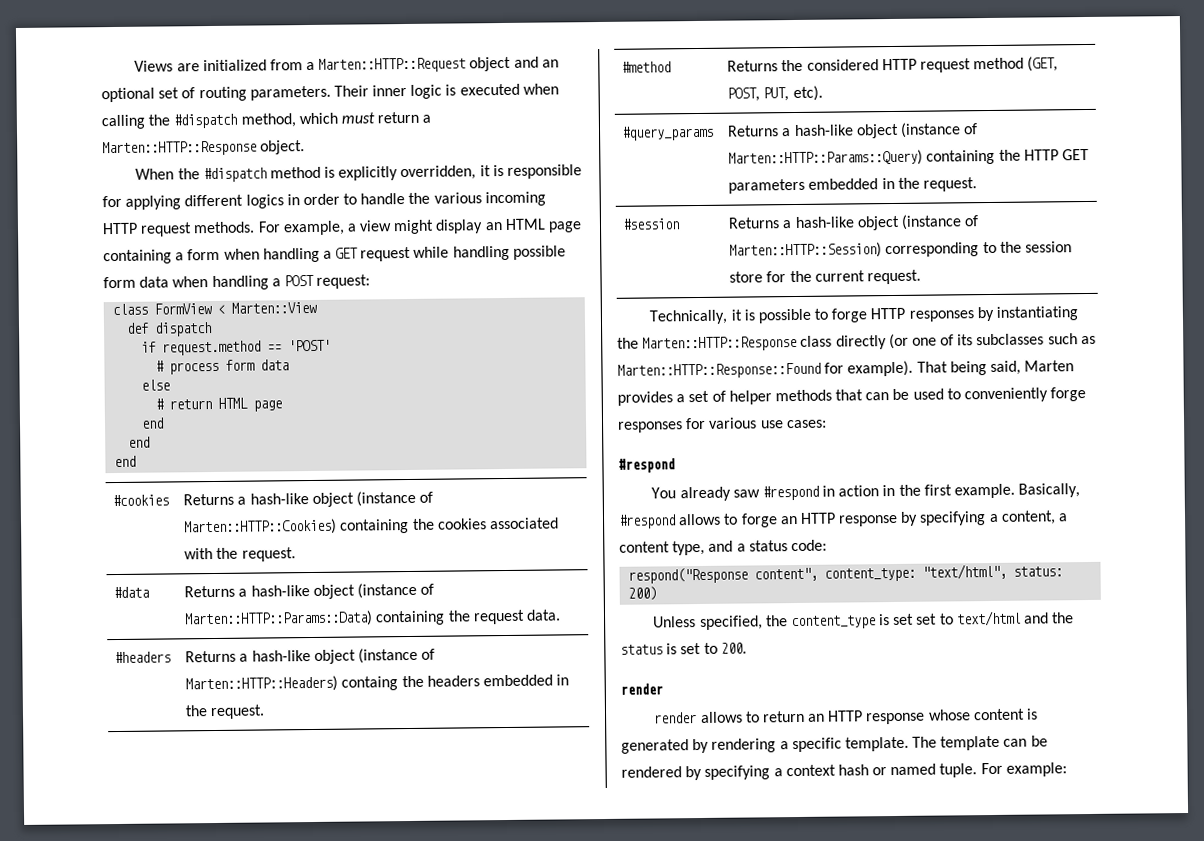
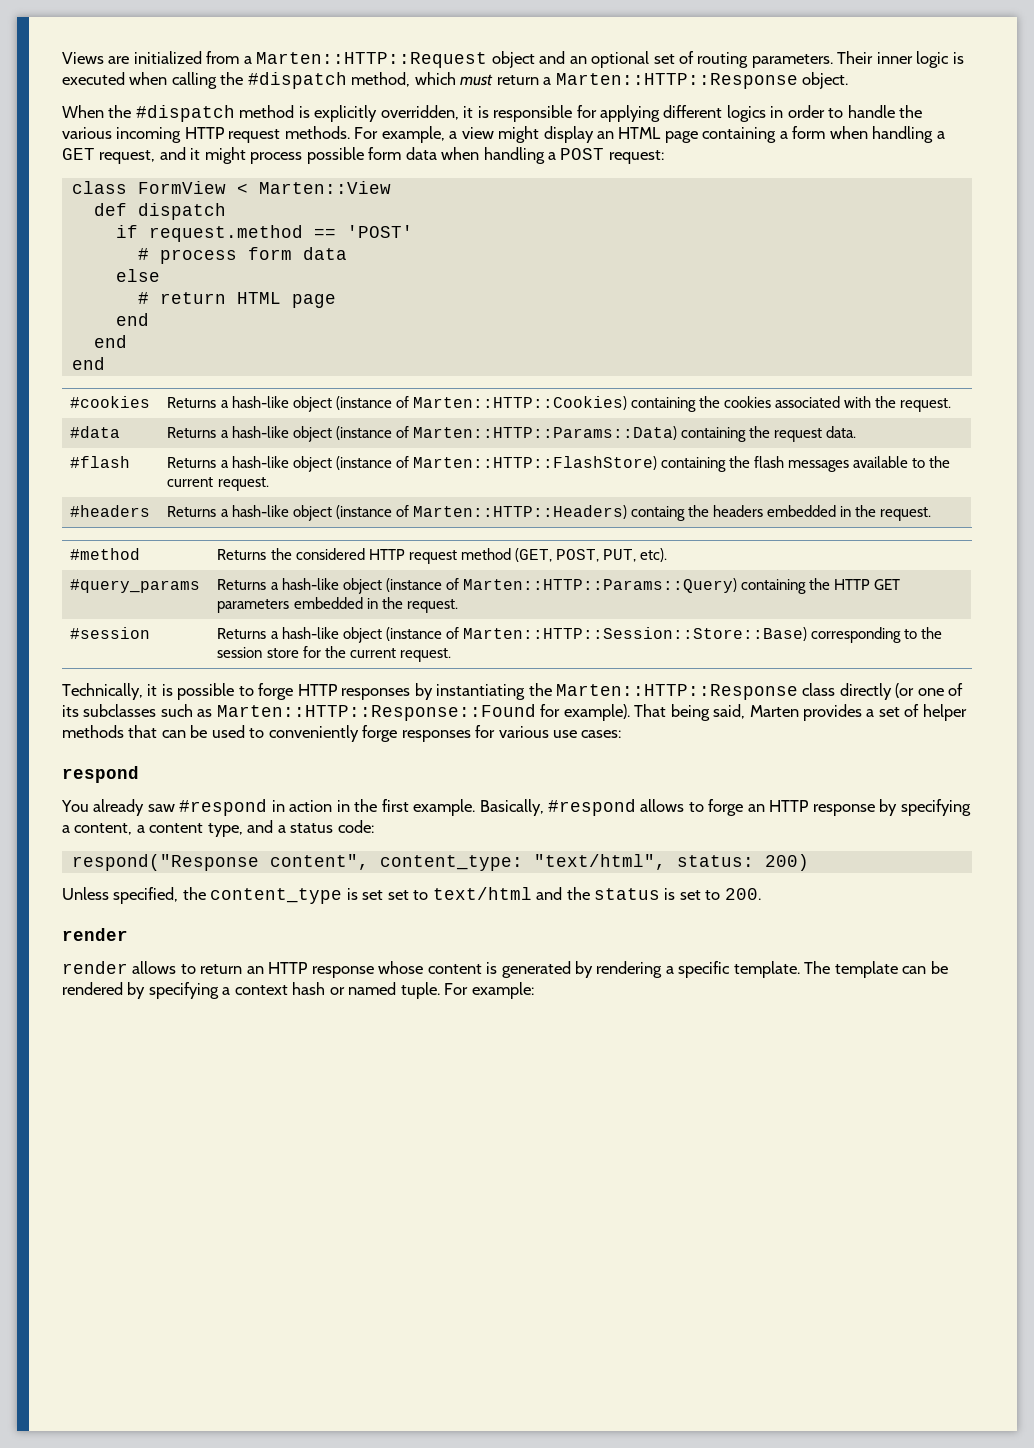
[360,245,510,262] request while handling -> [99,147,303,164] request, and it might process
(561, 615) none -> [70,456,131,468] [167,456,951,472] [167,477,269,491] // #flash | Returns a hash-like object (instance of Marten::HTTP::FlashStore) containing the flash messages available to the current request.
[729,242,883,259] Marten::HTTP::Session) -> [462,627,807,641] Marten::HTTP::Session::Store::Base)
[618,458,675,473] #respond -> [62,766,139,783] respond

